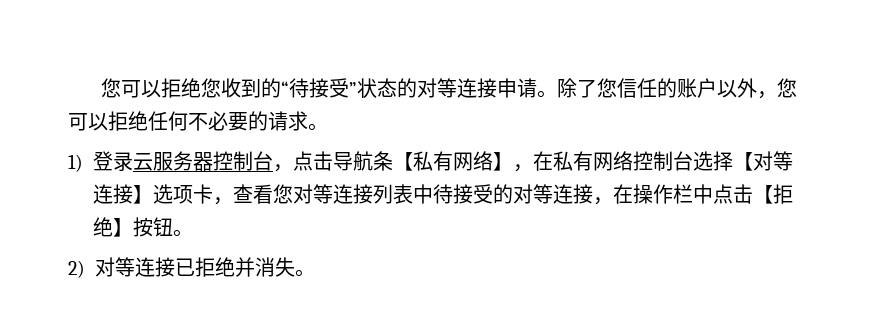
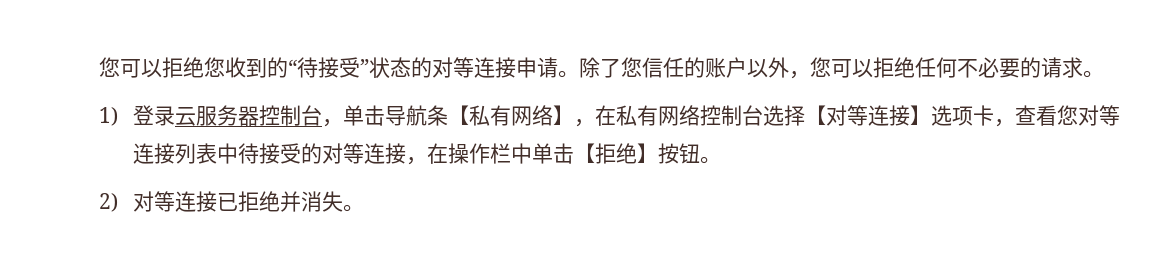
[293,151,313,171] 点 -> [343,105,365,126] 单
[713,184,733,204] 点 -> [532,143,554,164] 单

